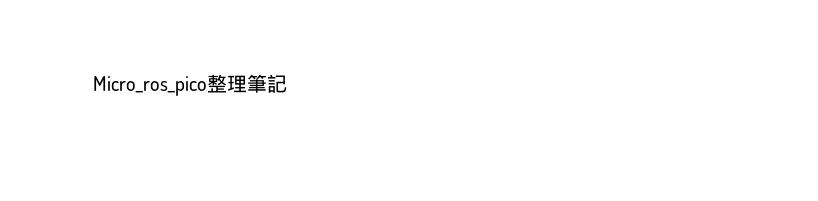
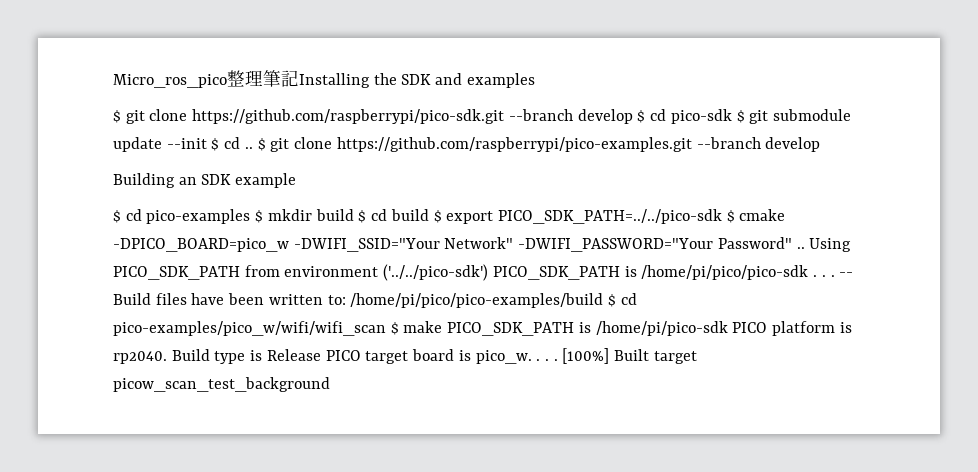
(287, 83) none -> [299,73,535,88] [113,109,851,124] [113,137,821,152] [113,173,297,188] [113,209,786,224] [113,237,852,252] [113,264,854,281] [113,293,637,308] [113,321,852,336] [113,348,697,364] [113,377,330,392] Installing the SDK and examples // $ git clone https://github.com/raspberrypi/pico-sdk.git --branch develop $ cd pico-sdk $ git submodule update --init $ cd .. $ git clone https://github.com/raspberrypi/pico-examples.git --branch develop // Building an SDK example // $ cd pico-examples $ mkdir build $ cd build $ export PICO_SDK_PATH=../../pico-sdk $ cmake -DPICO_BOARD=pico_w -DWIFI_SSID="Your Network" -DWIFI_PASSWORD="Your Password" .. Using PICO_SDK_PATH from environment ('../../pico-sdk') PICO_SDK_PATH is /home/pi/pico/pico-sdk . . . -- Build files have been written to: /home/pi/pico/pico-examples/build $ cd pico-examples/pico_w/wifi/wifi_scan $ make PICO_SDK_PATH is /home/pi/pico-sdk PICO platform is rp2040. Build type is Release PICO target board is pico_w. . . . [100%] Built target picow_scan_test_background

